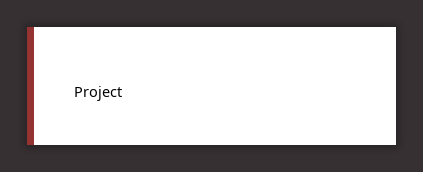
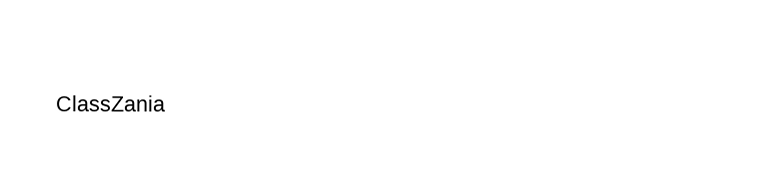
[74,86,122,101] Project -> [55,95,165,112] ClassZania

